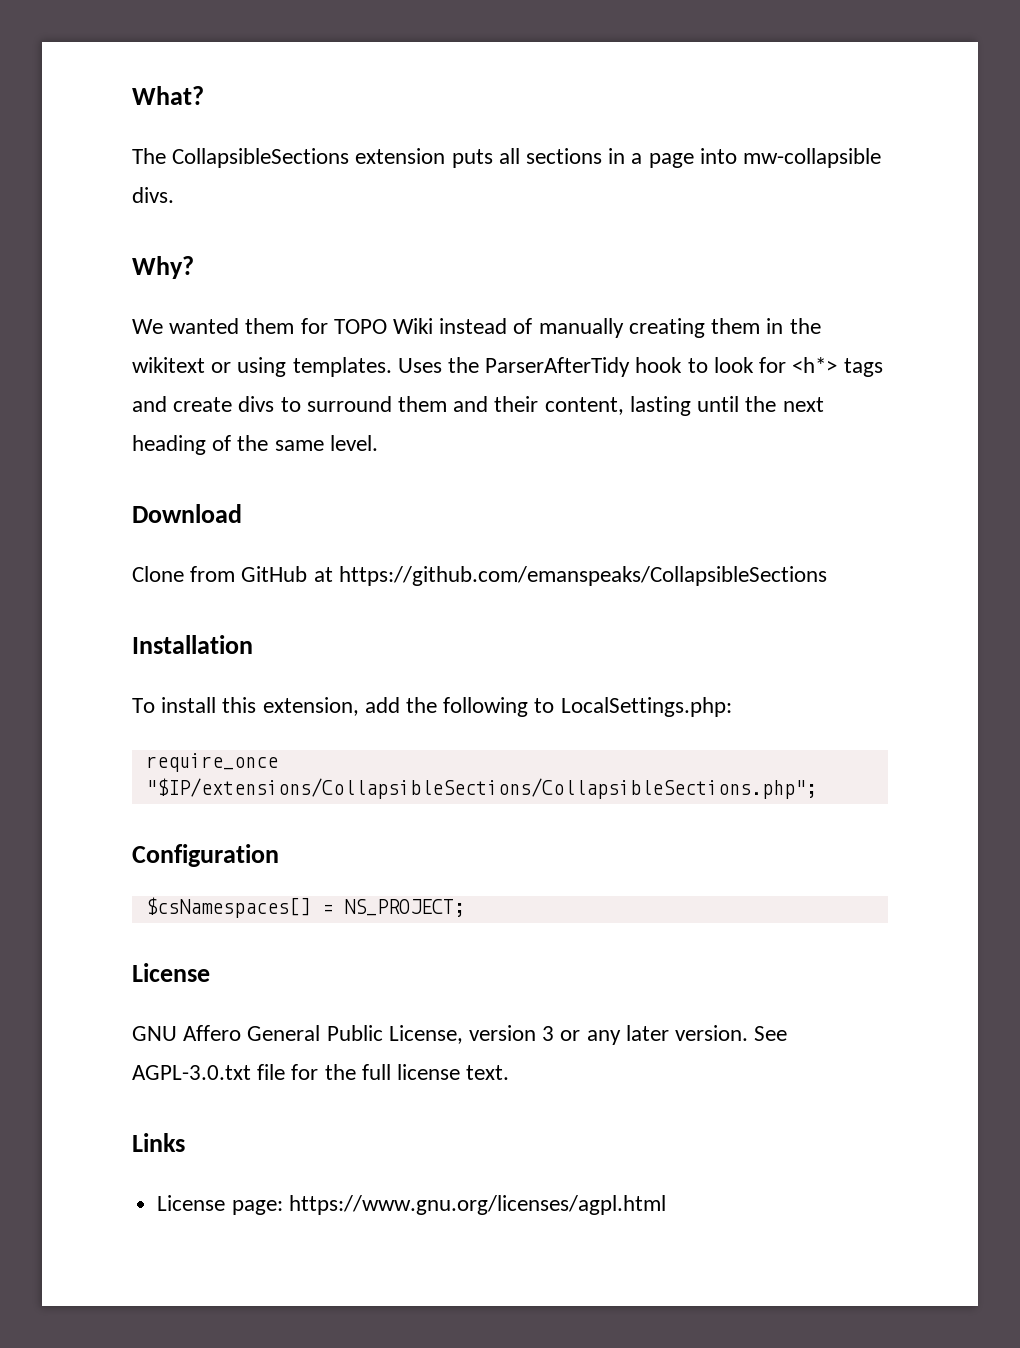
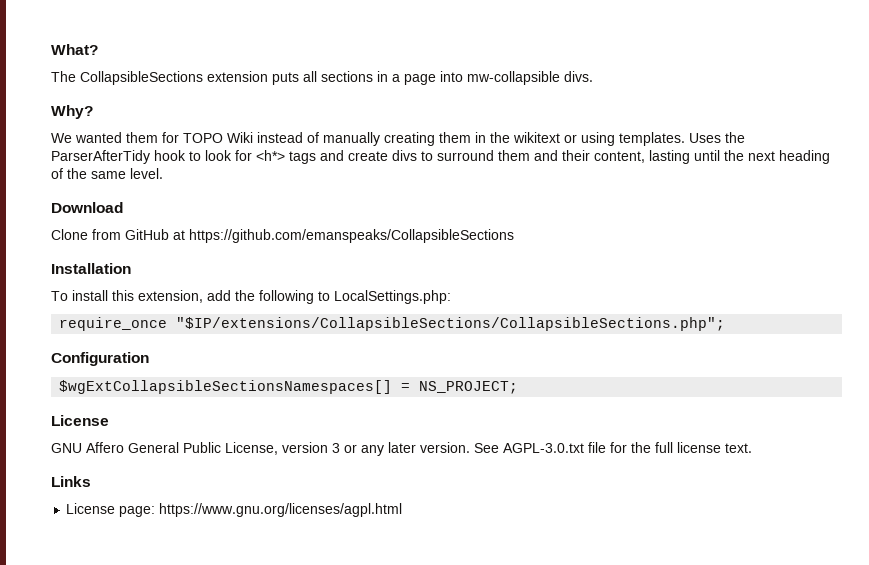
[145,897,311,918] $csNamespaces[] -> [59,380,393,394] $wgExtCollapsibleSectionsNamespaces[]

